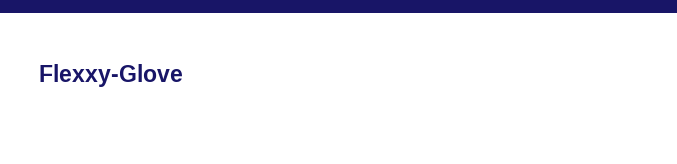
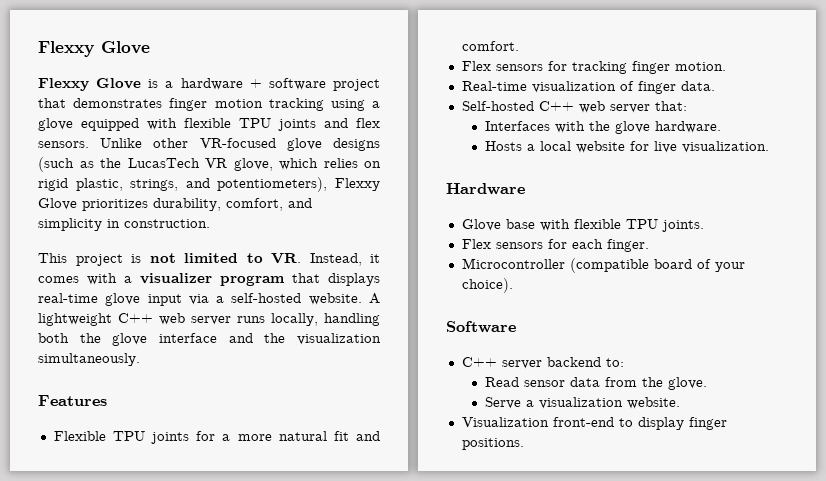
[39,64,183,87] Flexxy-Glove -> [38,41,150,57] [38,78,380,91] [38,98,380,111] [38,118,380,131] [38,138,380,151] [38,157,381,172] [38,177,380,192] [38,198,312,211] [38,218,210,231] [38,253,380,266] [38,273,380,286] [38,293,380,306] [38,313,380,326] [38,333,381,346] [38,353,140,366] [38,395,107,406] [53,431,380,444] [461,41,519,51] [461,61,726,74] [461,81,715,94] [461,101,687,113] [484,121,721,134] [484,141,769,153] [446,183,525,195] [461,219,704,232] [461,239,649,252] [461,258,745,273] [461,278,513,293] [446,321,516,333] [461,357,624,369] [484,377,707,390] [484,397,680,409] [461,417,727,430] [461,438,524,450] Flexxy Glove // Flexxy Glove is a hardware + software project that demonstrates finger motion tracking using a glove equipped with flexible TPU joints and flex sensors. Unlike other VR-focused glove designs (such as the LucasTech VR glove, which relies on rigid plastic, strings, and potentiometers), Flexxy Glove prioritizes durability, comfort, and simplicity in construction. // This project is not limited to VR. Instead, it comes with a visualizer program that displays real-time glove input via a self-hosted website. A lightweight C++ web server runs locally, handling both the glove interface and the visualization simultaneously. // Features // Flexible TPU joints for a more natural fit and comfort. // Flex sensors for tracking finger motion. // Real-time visualization of finger data. // Self-hosted C++ web server that: // Interfaces with the glove hardware. // Hosts a local website for live visualization. // Hardware // Glove base with flexible TPU joints. // Flex sensors for each finger. // Microcontroller (compatible board of your choice). // Software // C++ server backend to: // Read sensor data from the glove. // Serve a visualization website. // Visualization front-end to display finger positions.

